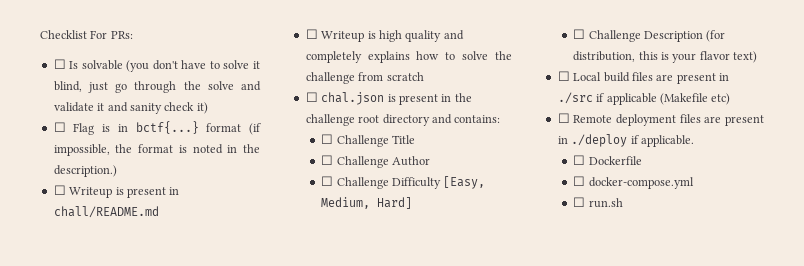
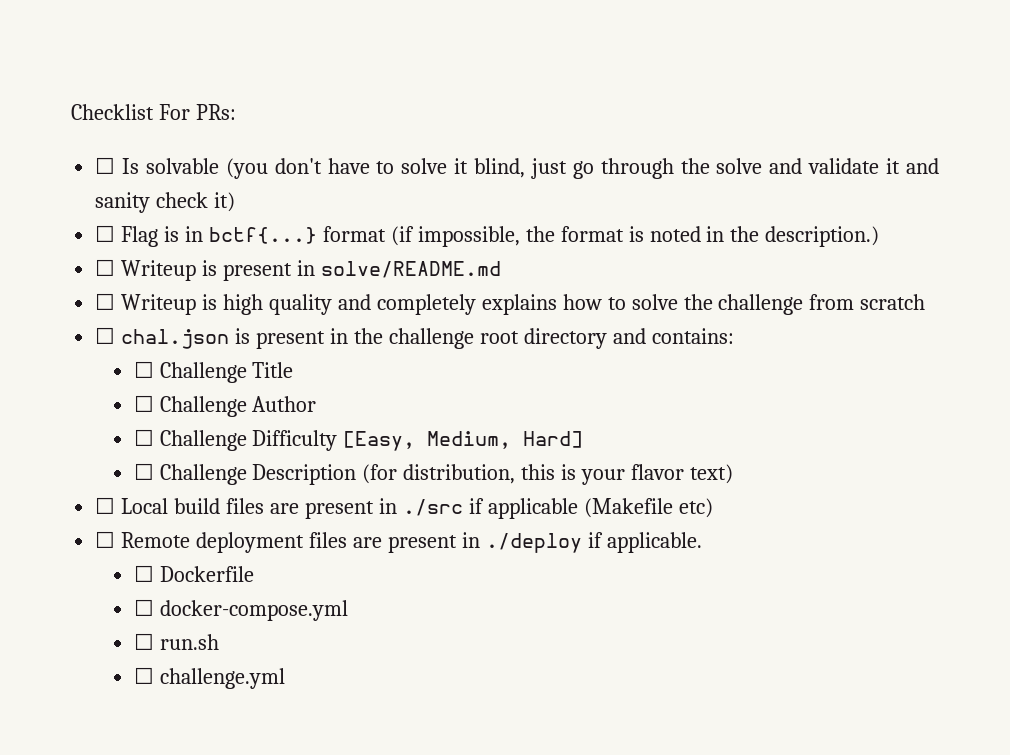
[53,206,159,218] chall/README.md -> [320,261,501,278] solve/README.md
(623, 203) none -> [133,667,285,689] // ☐ challenge.yml

